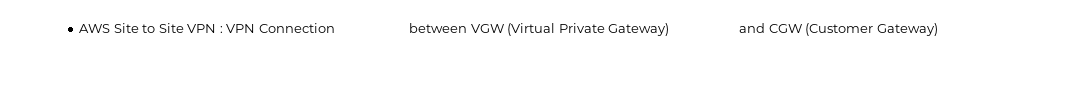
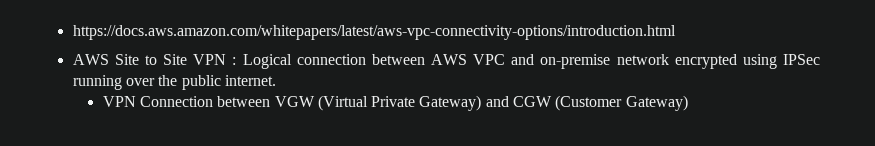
(79, 28) none -> [72,25,676,40] https://docs.aws.amazon.com/whitepapers/latest/aws-vpc-connectivity-options/introduction.html //
(223, 29) none -> [242,54,820,69] [72,75,276,90] Logical connection between AWS VPC and on-premise network encrypted using IPSec running over the public internet. //

